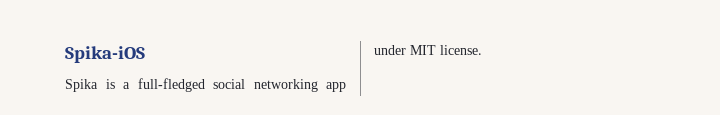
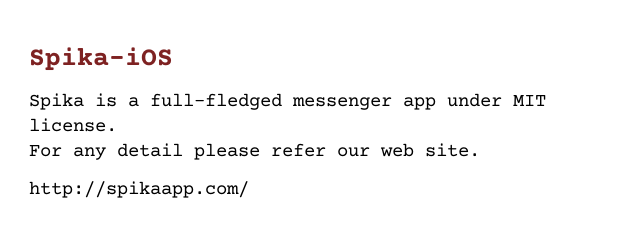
[213,79,318,92] social networking -> [292,97,392,110] messenger
(482, 50) none -> [29,143,480,160] [29,181,249,198] // For any detail please refer our web site. // http://spikaapp.com/

